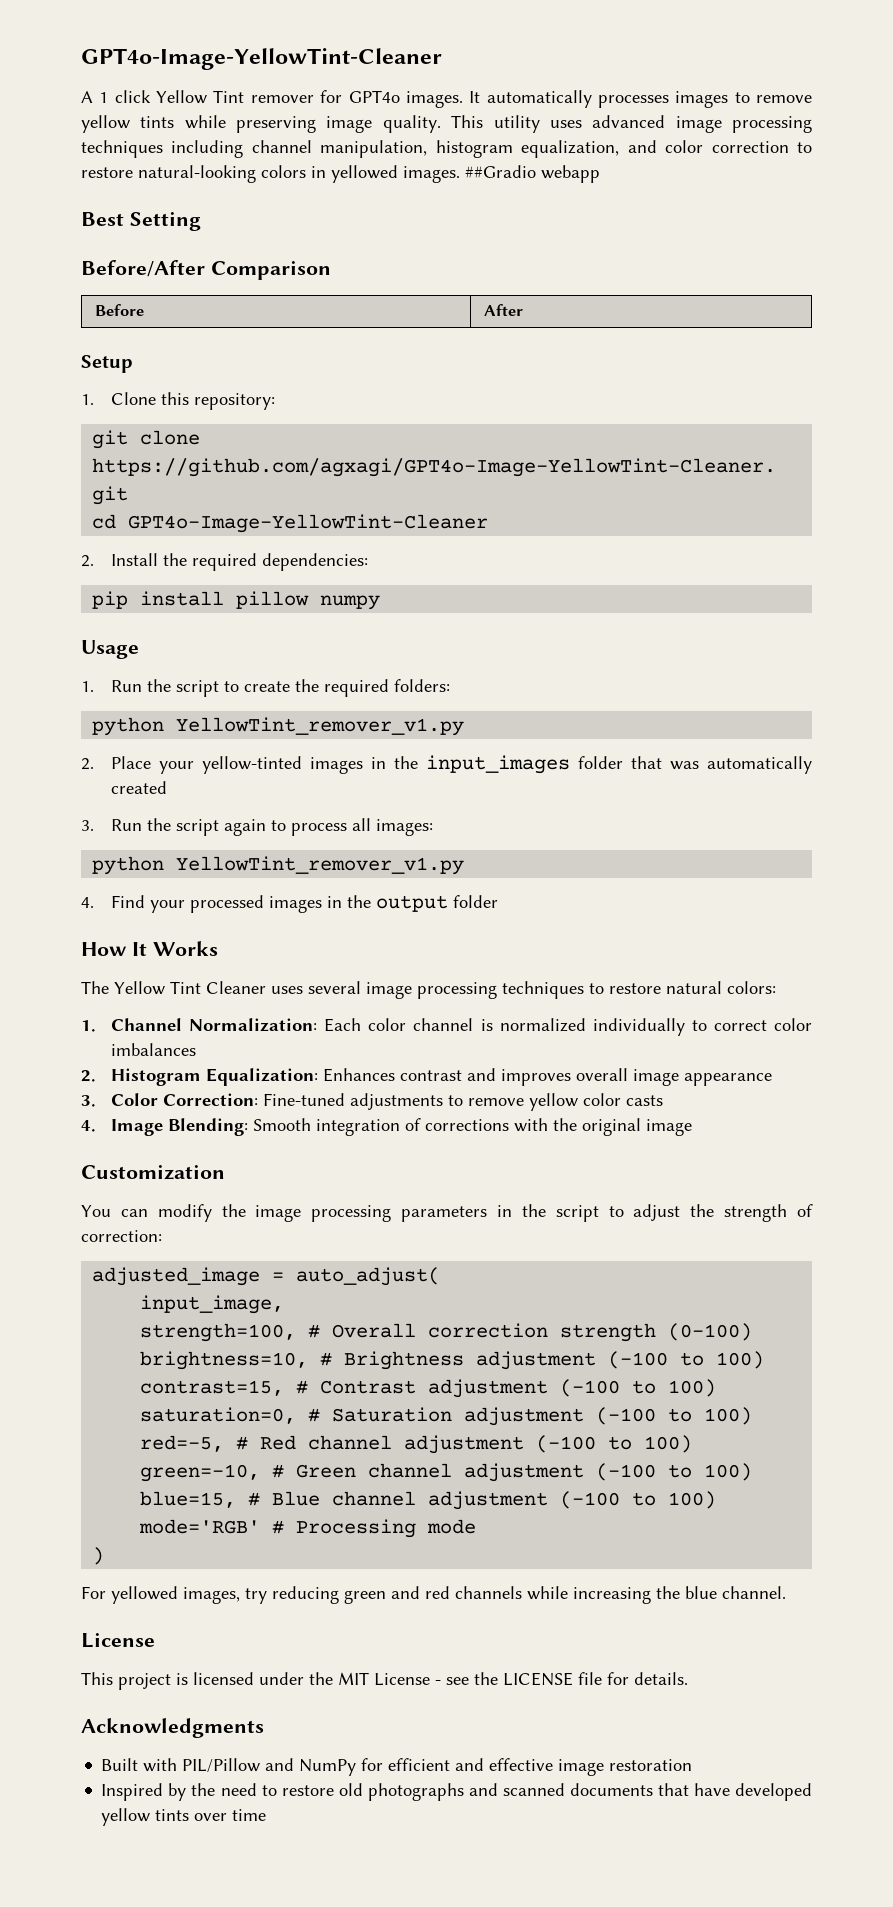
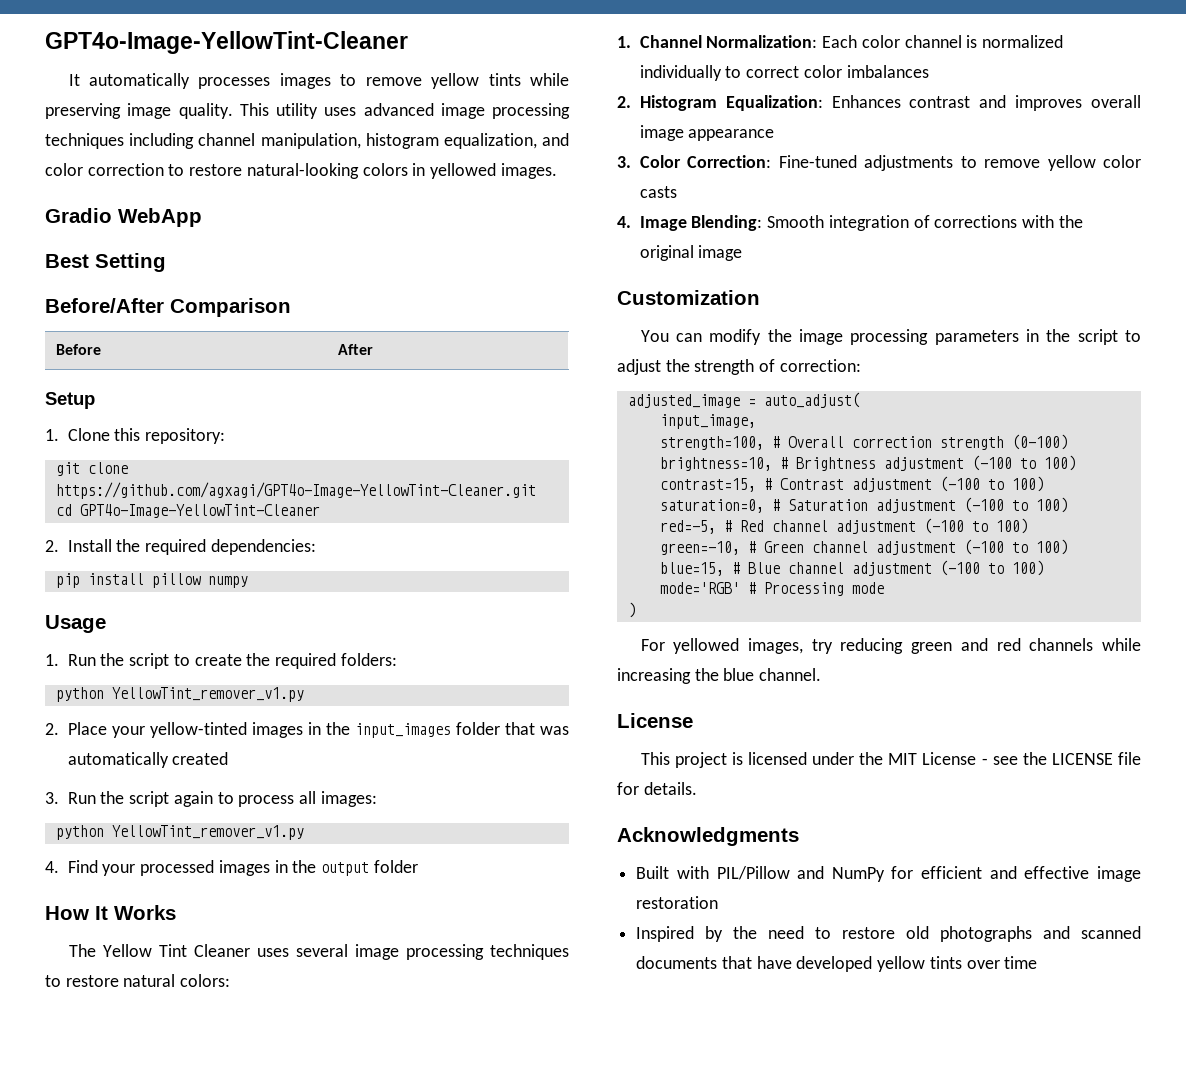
[81,48,442,70] [81,90,463,108] GPT4o-Image-YellowTint-Cleaner // A 1 click Yellow Tint remover for GPT4o images. -> [45,31,408,54] GPT4o-Image-YellowTint-Cleaner //
[465,165,600,183] ##Gradio webapp -> [45,208,202,227] // Gradio WebApp

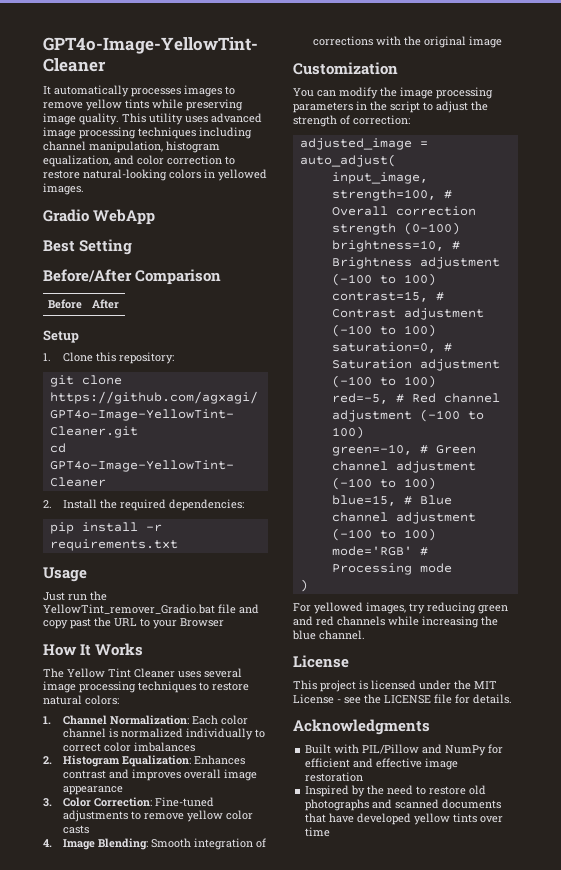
[151,573,248,588] pillow numpy -> [145,524,162,532] [49,539,178,551] -r requirements.txt
[45,653,397,669] [55,687,304,702] [45,722,569,738] [67,752,229,768] [45,791,377,807] [55,825,304,840] [45,860,418,876] 1. Run the script to create the required folders: // python YellowTint_remover_v1.py // 2. Place your yellow-tinted images in the input_images folder that was automatically created // 3. Run the script again to process all images: // python YellowTint_remover_v1.py // 4. Find your processed images in the output folder -> [43,591,107,601] [43,604,259,614] [43,617,224,629] Just run the YellowTint_remover_Gradio.bat file and copy past the URL to your Browser

